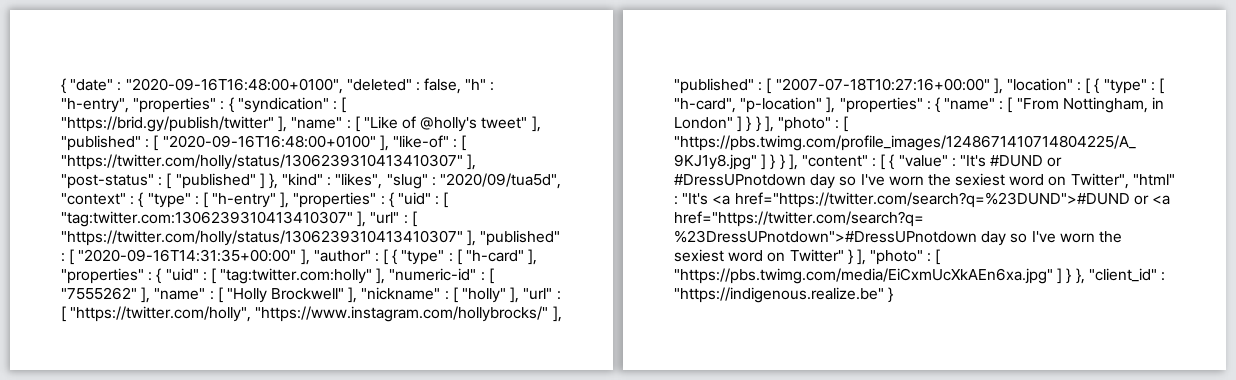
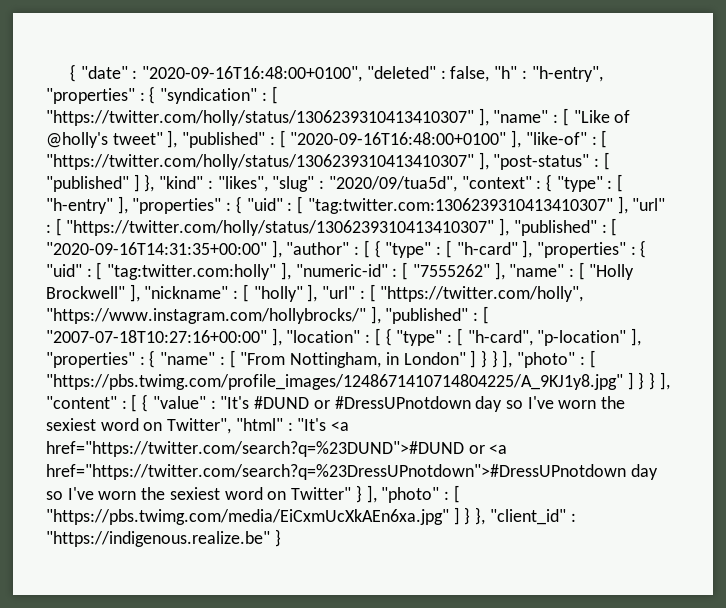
[61,116,274,132] "https://brid.gy/publish/twitter" -> [46,110,474,126] "https://twitter.com/holly/status/1306239310413410307"

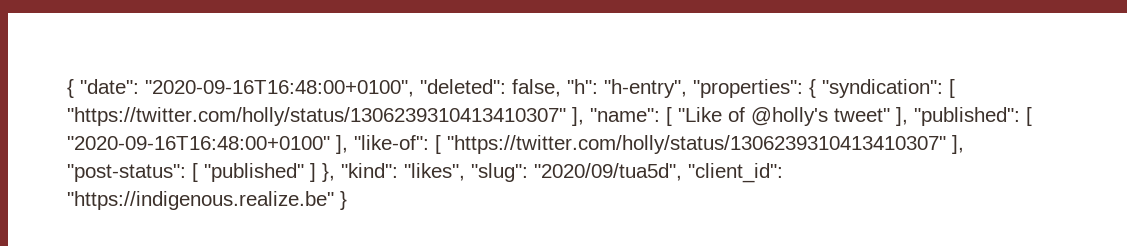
[70,64,603,82] [46,86,278,104] [46,108,559,126] { "date" : "2020-09-16T16:48:00+0100", "deleted" : false, "h" : "h-entry", "properties" : { "syndication" : [ "https://twitter.com/holly/status/1306239310413410307" ], "name" : -> [67,79,955,98] [67,107,660,126] { "date": "2020-09-16T16:48:00+0100", "deleted": false, "h": "h-entry", "properties": { "syndication": [ "https://twitter.com/holly/status/1306239310413410307" ], "name":
[182,132,275,148] "published" : -> [914,107,1020,126] "published":
[525,130,608,148] [46,152,600,170] "like-of" : [ "https://twitter.com/holly/status/1306239310413410307" ], "post-status" : -> [354,135,964,154] [67,164,186,182] "like-of": [ "https://twitter.com/holly/status/1306239310413410307" ], "post-status":
[159,174,624,192] [46,196,666,214] [46,218,618,236] [46,240,647,258] [46,262,635,280] [46,284,584,302] [46,306,489,324] [46,328,641,346] [46,350,596,368] [46,372,670,390] [46,394,626,412] [46,418,350,434] [46,441,508,457] [46,464,658,480] [46,485,460,503] [46,507,576,525] "kind" : "likes", "slug" : "2020/09/tua5d", "context" : { "type" : [ "h-entry" ], "properties" : { "uid" : [ "tag:twitter.com:1306239310413410307" ], "url" : [ "https://twitter.com/holly/status/1306239310413410307" ], "published" : [ "2020-09-16T14:31:35+00:00" ], "author" : [ { "type" : [ "h-card" ], "properties" : { "uid" : [ "tag:twitter.com:holly" ], "numeric-id" : [ "7555262" ], "name" : [ "Holly Brockwell" ], "nickname" : [ "holly" ], "url" : [ "https://twitter.com/holly", "https://www.instagram.com/hollybrocks/" ], "published" : [ "2007-07-18T10:27:16+00:00" ], "location" : [ { "type" : [ "h-card", "p-location" ], "properties" : { "name" : [ "From Nottingham, in London" ] } } ], "photo" : [ "https://pbs.twimg.com/profile_images/1248671410714804225/A_9KJ1y8.jpg" ] } } ], "content" : [ { "value" : "It's #DUND or #DressUPnotdown day so I've worn the sexiest word on Twitter", "html" : "It's <a href="https://twitter.com/search?q=%23DUND">#DUND or <a href="https://twitter.com/search?q=%23DressUPnotdown">#DressUPnotdown day so I've worn the sexiest word on Twitter" } ], "photo" : [ "https://pbs.twimg.com/media/EiCxmUcXkAEn6xa.jpg" ] } }, "client_id" : -> [341,163,783,183] "kind": "likes", "slug": "2020/09/tua5d", "client_id":

